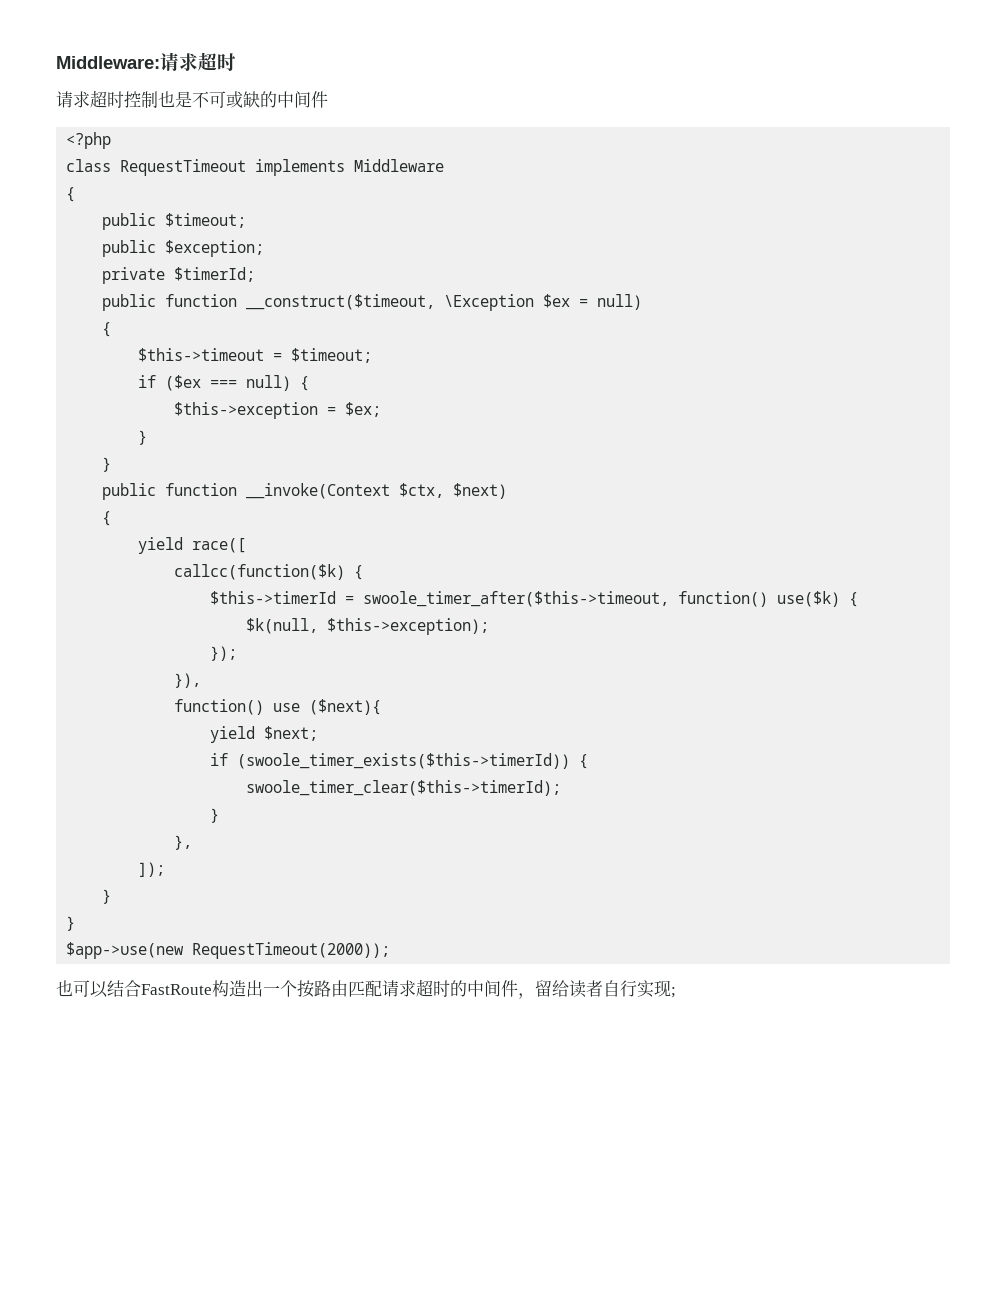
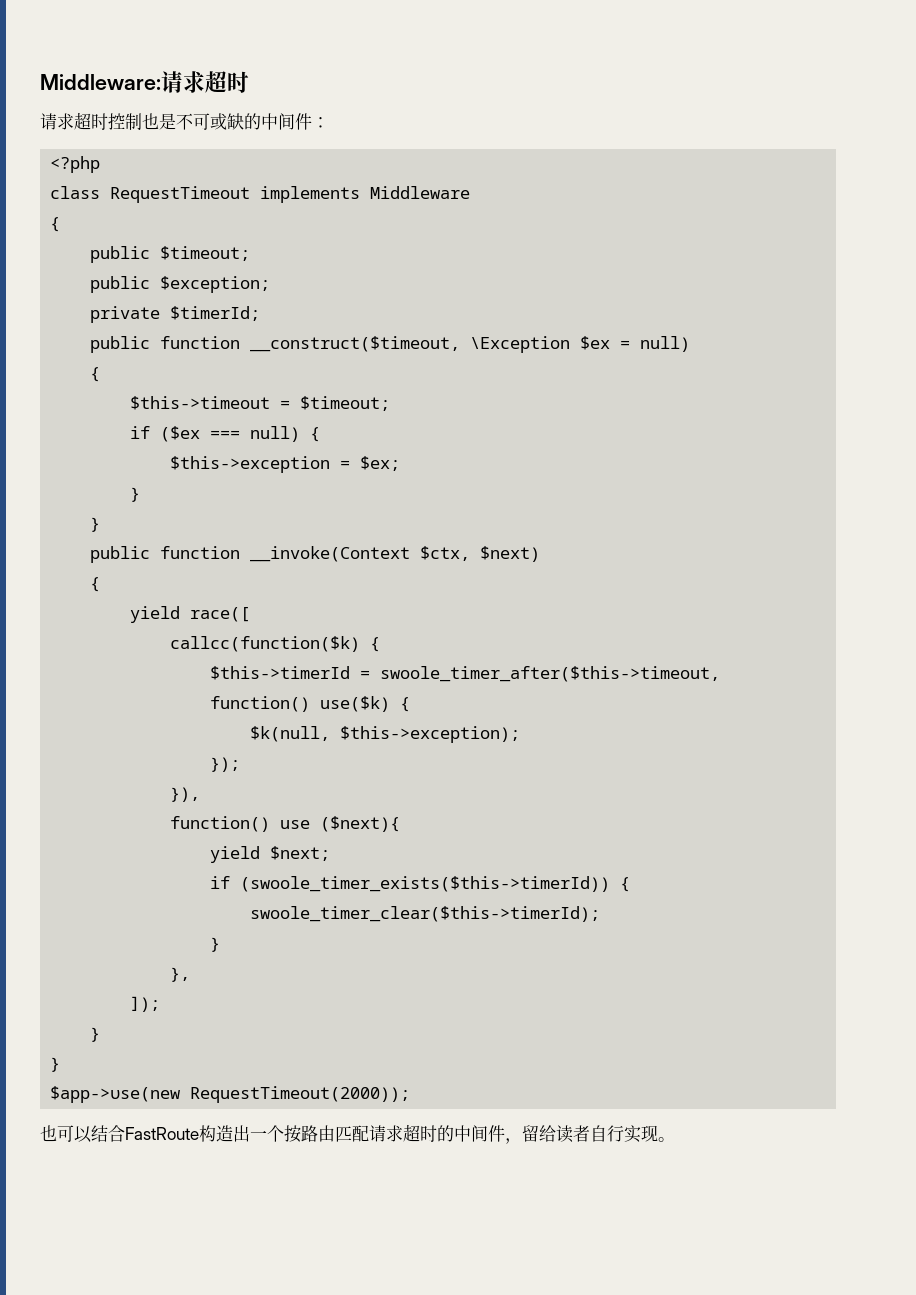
(328, 99) none -> [312,117,329,128] ：
[671,987,676,998] ; -> [658,1137,675,1142] 。

